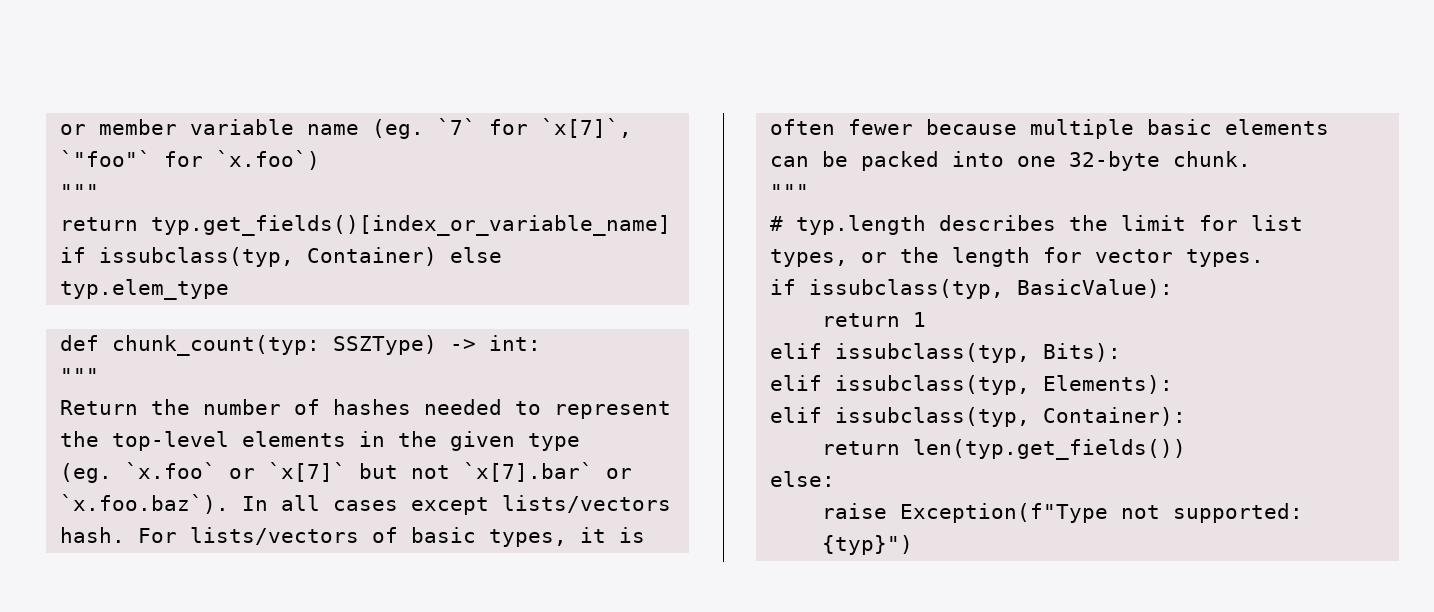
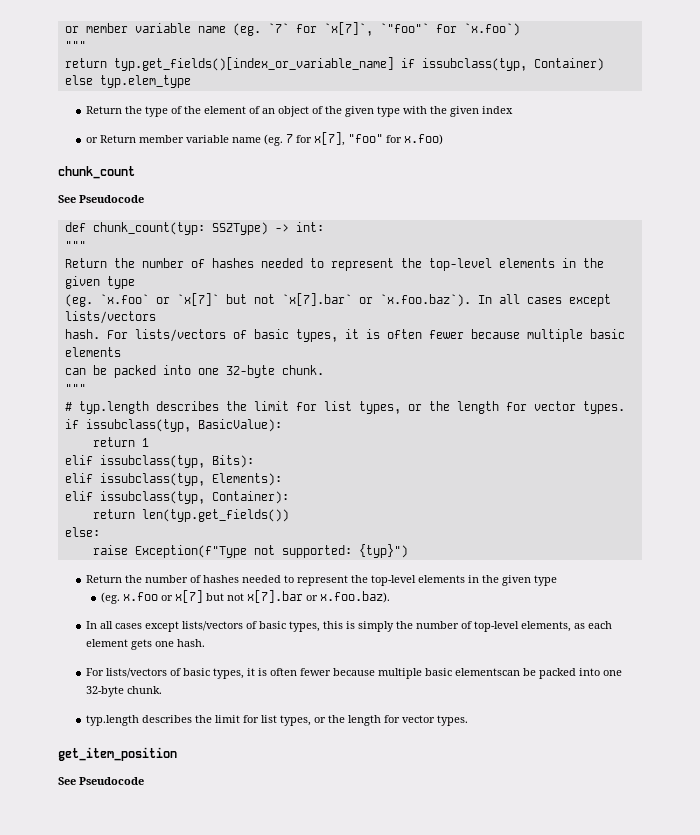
(229, 289) none -> [85,106,513,117] [85,132,443,146] [58,166,135,179] [58,195,144,203] // Return the type of the element of an object of the given type with the given index // or Return member variable name (eg. 7 for x[7], "foo" for x.foo) // chunk_count // See Pseudocode
(913, 545) none -> [85,575,557,586] [101,590,391,604] [85,621,612,632] [85,639,205,650] [85,668,622,679] [85,686,162,697] [85,715,468,726] [58,747,177,761] [58,777,144,785] // Return the number of hashes needed to represent the top-level elements in the given type // (eg. x.foo or x[7] but not x[7].bar or x.foo.baz). // In all cases except lists/vectors of basic types, this is simply the number of top-level elements, as each element gets one hash. // For lists/vectors of basic types, it is often fewer because multiple basic elementscan be packed into one 32-byte chunk. // typ.length describes the limit for list types, or the length for vector types. // get_item_position // See Pseudocode

